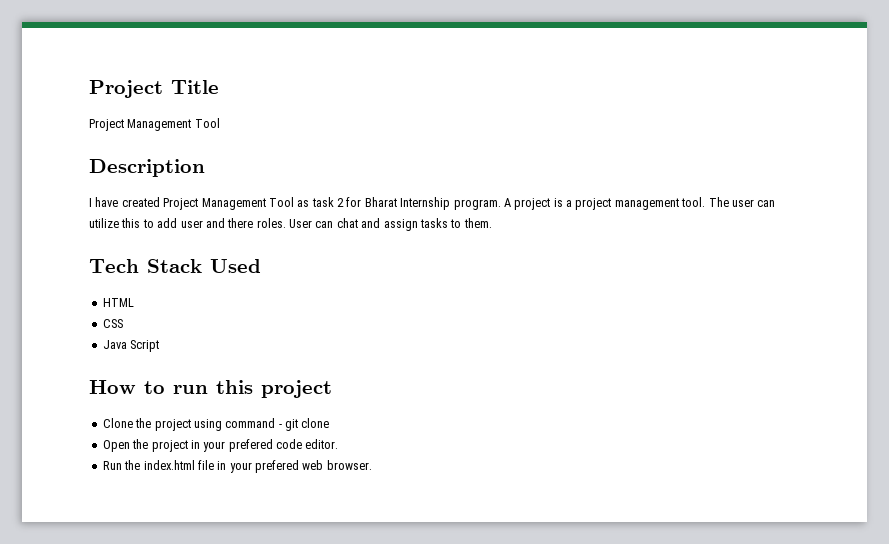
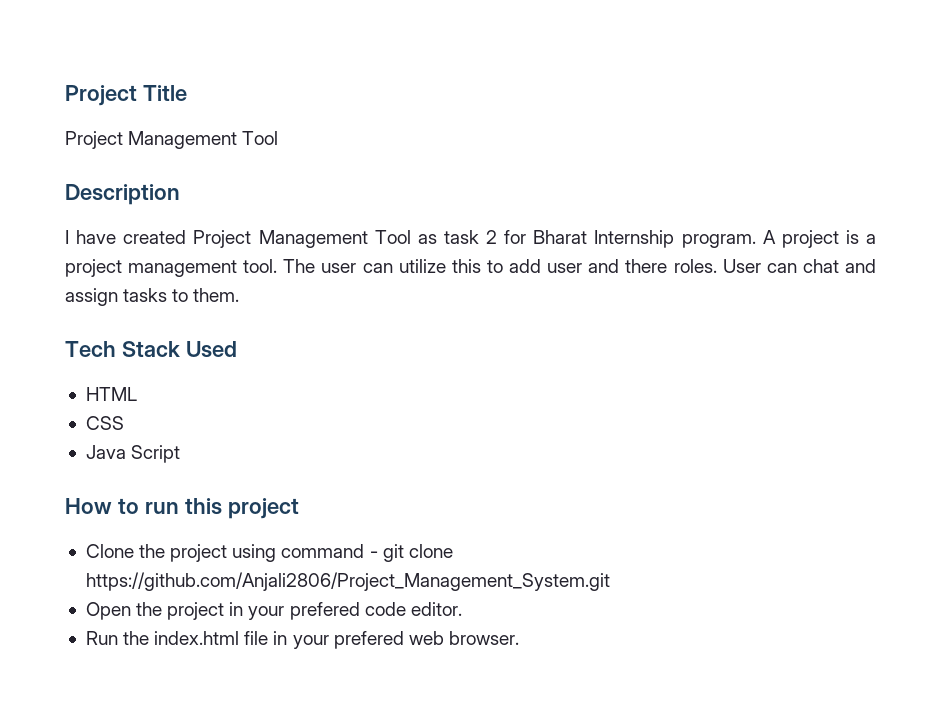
(330, 423) none -> [85,572,610,591] https://github.com/Anjali2806/Project_Management_System.git

